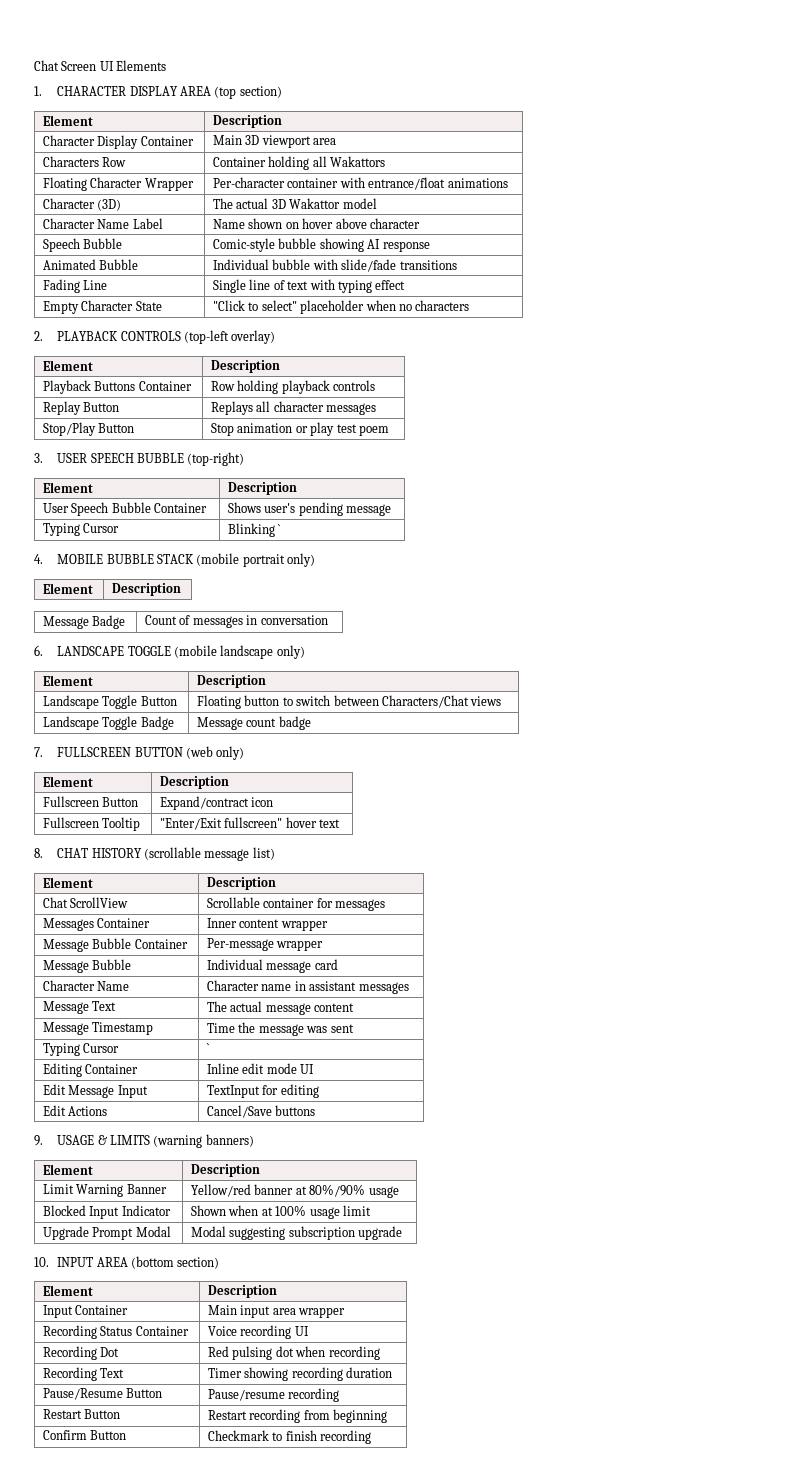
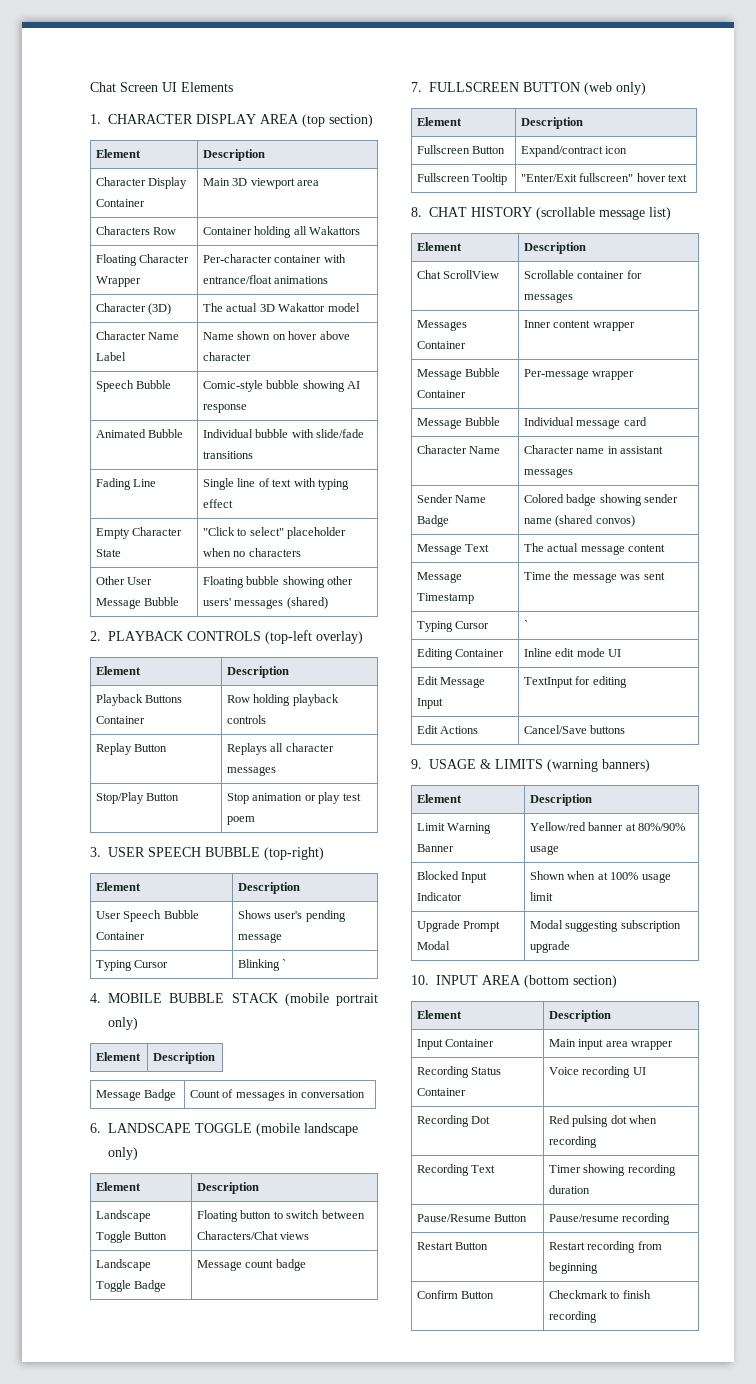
(470, 305) none -> [96,576,153,585] [96,597,180,609] [203,576,354,588] [203,597,328,609] // Other User Message Bubble | Floating bubble showing other users' messages (shared)
(409, 988) none -> [417,494,487,503] [417,515,450,527] [524,494,679,506] [524,515,635,527] // Sender Name Badge | Colored badge showing sender name (shared convos)

